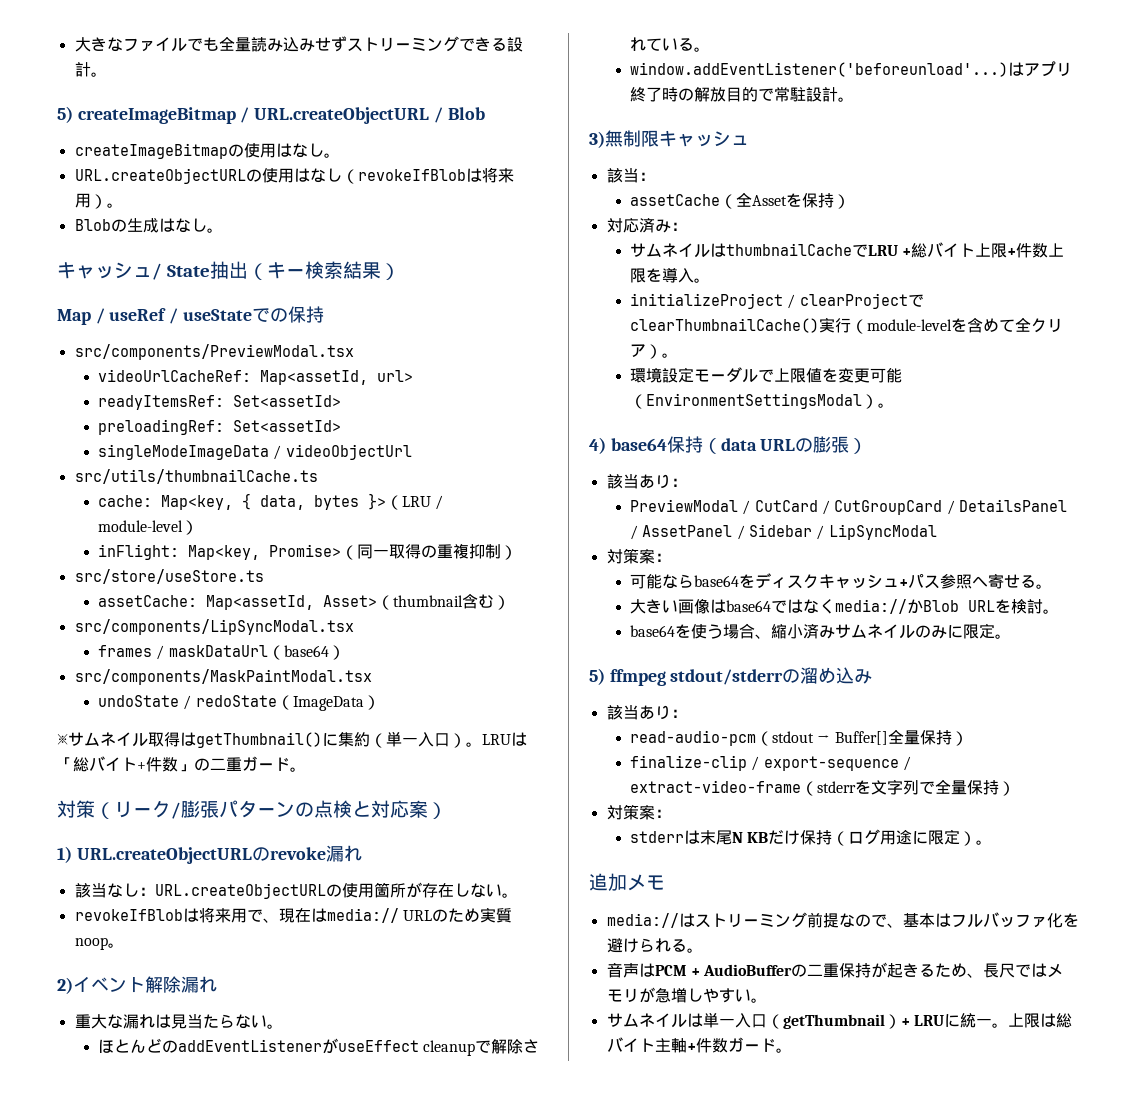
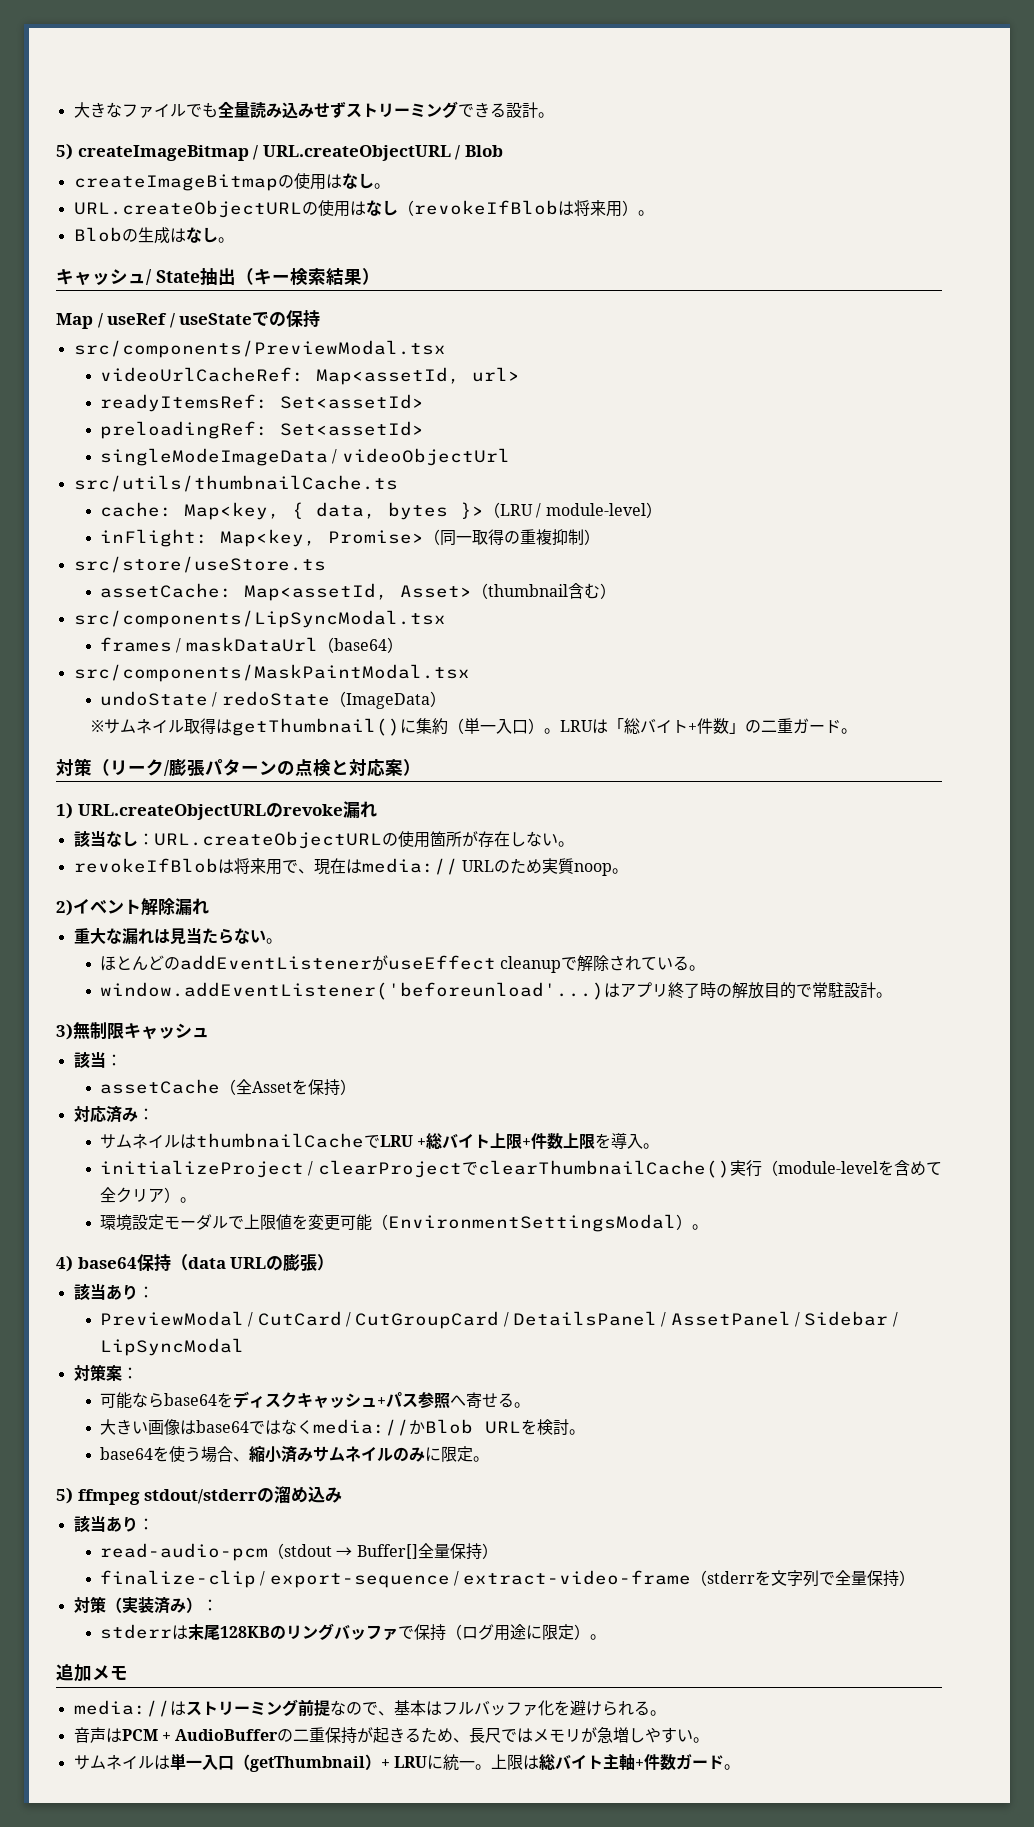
[638,805,655,820] 案 -> [105,1596,202,1614] （実装済み）
[732,830,801,845] N KBだけ -> [220,1623,415,1641] 128KBのリングバッファで

